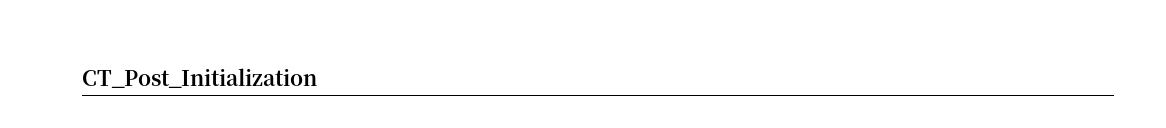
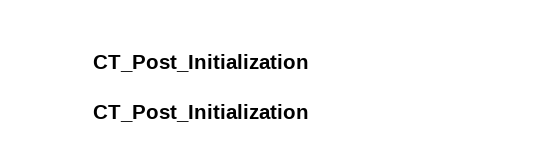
[82,68,317,88] CT_Post_Initialization -> [93,54,309,72] [93,104,309,122] CT_Post_Initialization // CT_Post_Initialization

